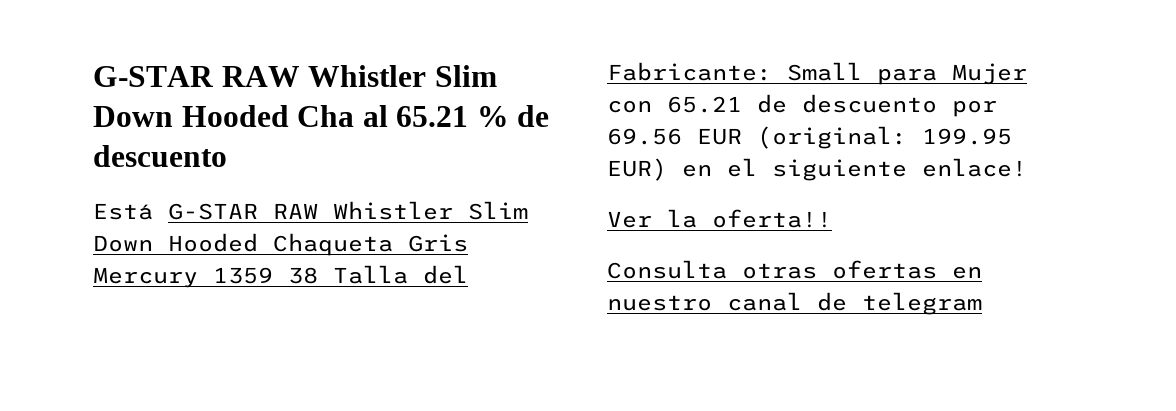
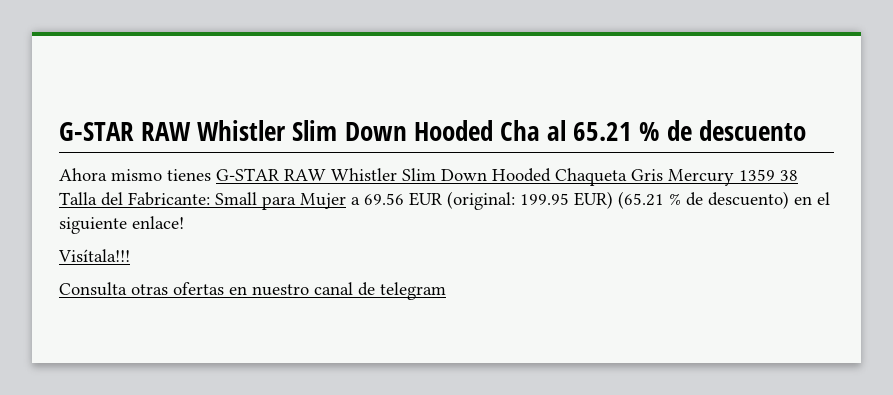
[93,203,153,220] Está -> [59,168,211,181] Ahora mismo tienes
[607,94,997,117] con 65.21 de descuento por -> [351,197,360,205] a
(667, 169) none -> [618,191,789,209] (65.21 % de descuento)
[607,209,832,228] Ver la oferta!! -> [58,249,130,262] Visítala!!!

